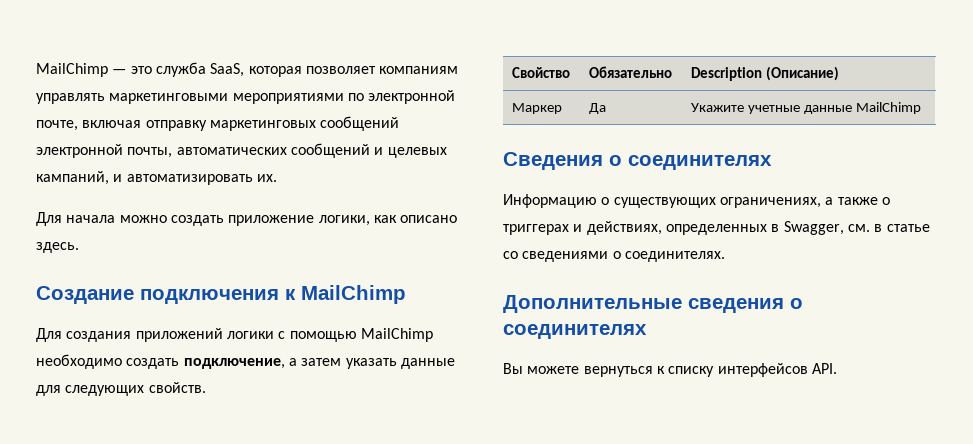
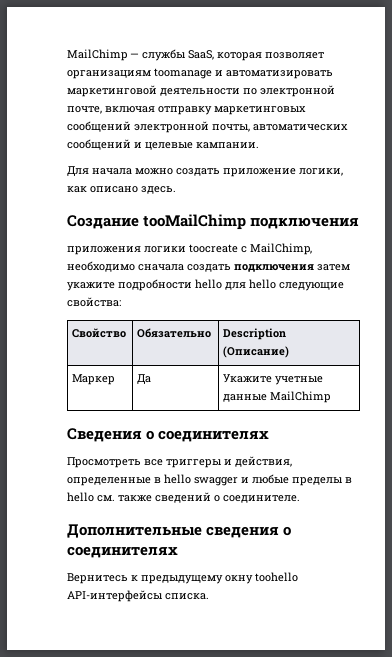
[130,62,206,77] это служба -> [142,49,185,61] службы
[379,66,459,74] [36,93,344,104] компаниям управлять маркетинговыми мероприятиями -> [67,68,333,79] [67,85,240,97] организациям toomanage и автоматизировать маркетинговой деятельности
[387,147,447,158] [36,171,277,185] целевых кампаний, и автоматизировать их. -> [145,142,259,150] целевые кампании.
[140,285,406,304] [36,328,433,342] [36,354,455,369] [36,382,206,396] подключения к MailChimp // Для создания приложений логики с помощью MailChimp необходимо создать подключение, а затем указать данные для следующих свойств. -> [143,214,360,230] [67,243,312,255] [67,261,350,272] [67,279,344,291] [67,297,121,307] tooMailChimp подключения // приложения логики toocreate с MailChimp, необходимо сначала создать подключения затем укажите подробности hello для hello следующие свойства:
[503,194,890,208] [503,221,930,235] [503,251,725,262] [503,295,803,313] [503,324,647,339] [503,363,837,377] Информацию о существующих ограничениях, а также о триггерах и действиях, определенных в Swagger, см. в статье со сведениями о соединителях. // Дополнительные сведения о соединителях // Вы можете вернуться к списку интерфейсов API. -> [67,456,292,468] [67,474,352,486] [67,492,300,503] [67,524,292,538] [67,546,178,558] [67,572,298,584] [67,590,209,602] Просмотреть все триггеры и действия, определенные в hello swagger и любые пределы в hello см. также сведений о соединителе. // Дополнительные сведения о соединителях // Вернитесь к предыдущему окну toohello API-интерфейсы списка.

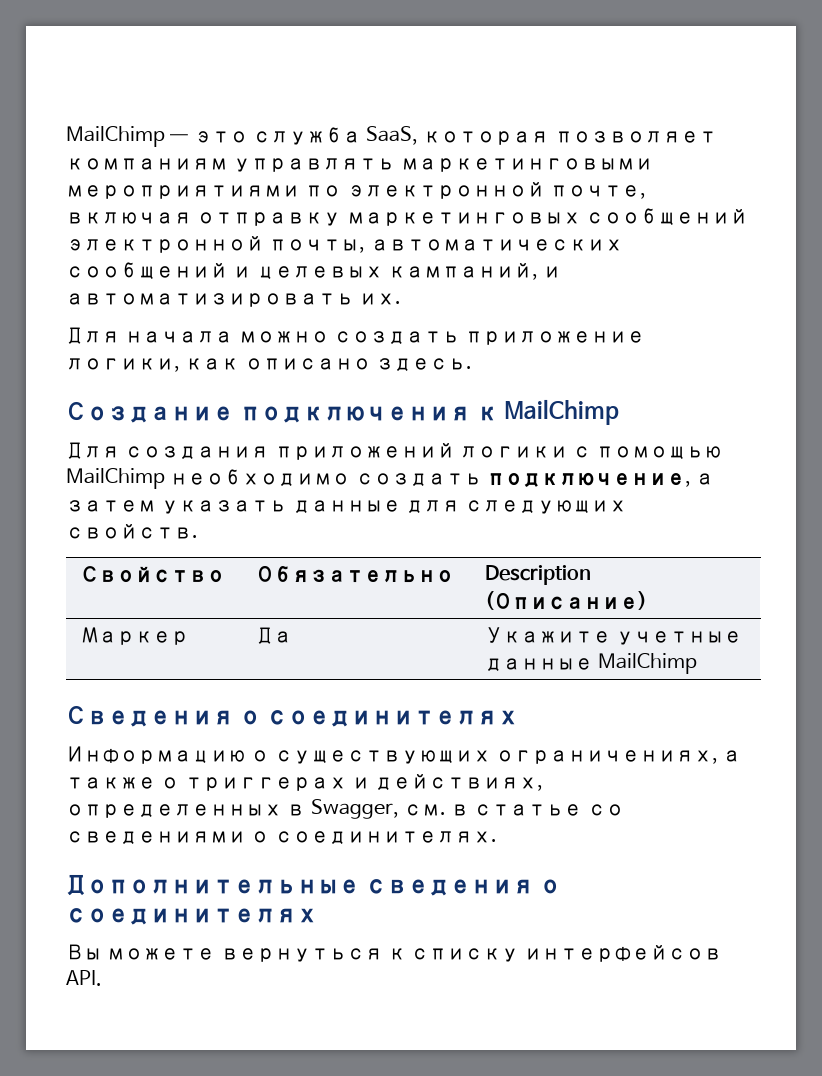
[142,49,185,61] службы -> [193,127,361,145] это служба
[67,68,333,79] [67,85,240,97] организациям toomanage и автоматизировать маркетинговой деятельности -> [66,158,653,172] [66,185,300,199] компаниям управлять маркетинговыми мероприятиями
[145,142,259,150] целевые кампании. -> [256,263,562,280] [66,293,402,307] целевых кампаний, и автоматизировать их.
[143,214,360,230] [67,243,312,255] [67,261,350,272] [67,279,344,291] [67,297,121,307] tooMailChimp подключения // приложения логики toocreate с MailChimp, необходимо сначала создать подключения затем укажите подробности hello для hello следующие свойства: -> [240,399,620,425] [66,442,723,460] [66,468,715,489] [66,500,628,514] [66,524,198,539] подключения к MailChimp // Для создания приложений логики с помощью MailChimp необходимо создать подключение, а затем указать данные для следующих свойств.
[67,456,292,468] [67,474,352,486] [67,492,300,503] [67,524,292,538] [67,546,178,558] [67,572,298,584] [67,590,209,602] Просмотреть все триггеры и действия, определенные в hello swagger и любые пределы в hello см. также сведений о соединителе. // Дополнительные сведения о соединителях // Вернитесь к предыдущему окну toohello API-интерфейсы списка. -> [66,746,742,764] [66,774,544,791] [66,799,624,819] [66,831,497,845] [66,874,562,896] [66,908,318,925] [66,944,723,962] [66,970,102,986] Информацию о существующих ограничениях, а также о триггерах и действиях, определенных в Swagger, см. в статье со сведениями о соединителях. // Дополнительные сведения о соединителях // Вы можете вернуться к списку интерфейсов API.

